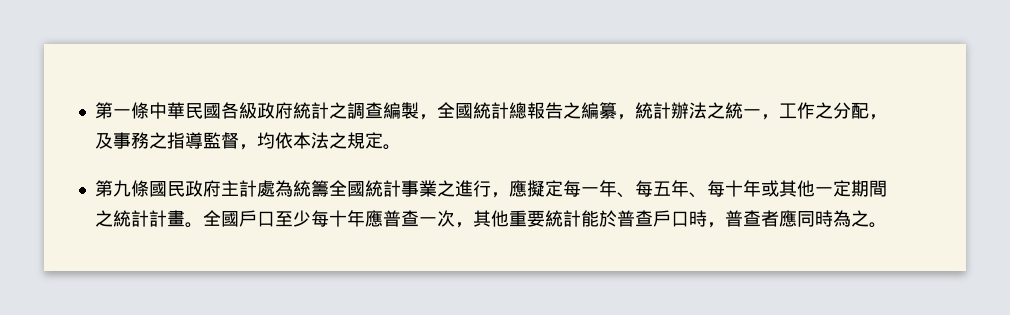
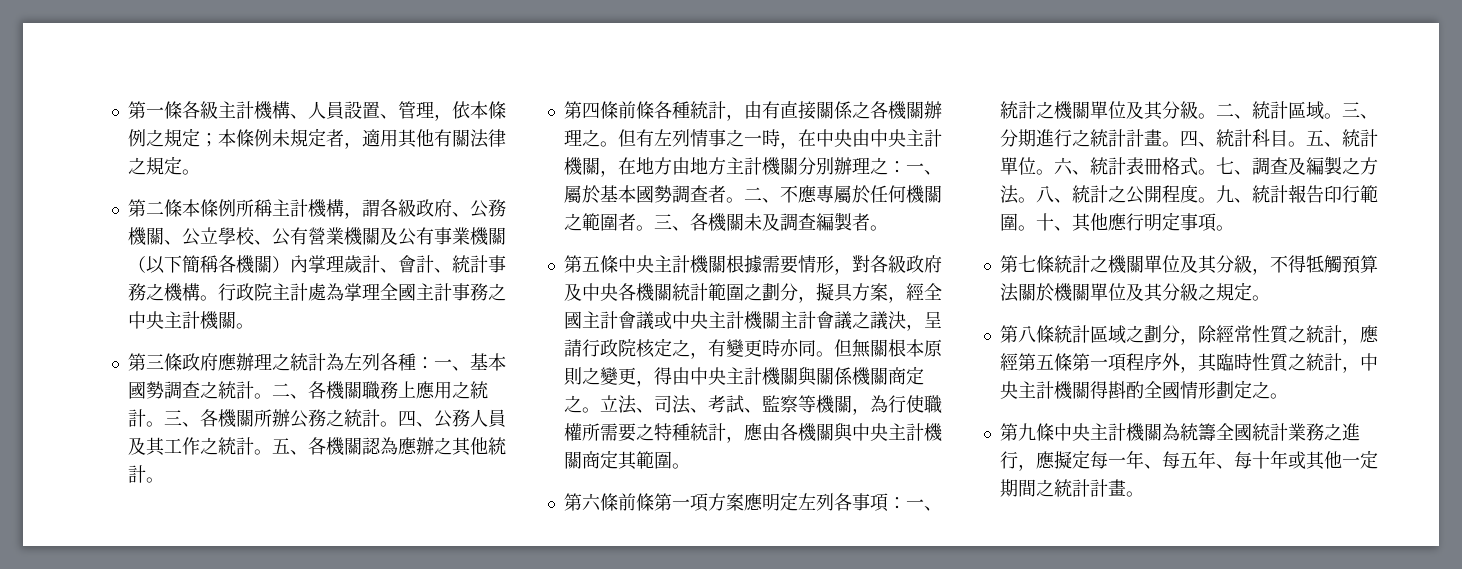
[148,102,887,120] [94,132,401,150] [94,180,275,197] 中華民國各級政府統計之調查編製，全國統計總報告之編纂，統計辦法之統一，工作之分配，及事務之指導監督，均依本法之規定。 // 第九條國民政府主計處 -> [181,101,506,121] [127,128,506,149] [127,156,200,175] [127,199,506,219] [127,227,506,246] [127,255,506,274] [127,283,506,302] [127,311,254,330] [127,353,506,371] [127,381,488,400] [127,409,506,428] [127,437,506,456] [127,465,164,483] [563,101,942,121] [563,129,942,149] [563,157,942,177] [563,185,942,204] [563,212,888,232] [563,255,942,275] [563,283,942,303] [563,311,942,331] [563,338,942,359] [563,366,924,387] [563,395,942,415] [563,422,943,443] [563,450,690,470] [563,492,942,512] [999,101,1378,120] [999,129,1378,147] [999,156,1378,176] [999,184,1378,204] [999,212,1234,232] [999,255,1378,275] [999,282,1270,302] [999,325,1379,345] [999,353,1378,373] [999,380,1288,400] [999,423,1162,442] 各級主計機構、人員設置、管理，依本條例之規定；本條例未規定者，適用其他有關法律之規定。 // 第二條本條例所稱主計機構，謂各級政府、公務機關、公立學校、公有營業機關及公有事業機關（以下簡稱各機關）內掌理歲計、會計、統計事務之機構。行政院主計處為掌理全國主計事務之中央主計機關。 // 第三條政府應辦理之統計為左列各種：一、基本國勢調查之統計。二、各機關職務上應用之統計。三、各機關所辦公務之統計。四、公務人員及其工作之統計。五、各機關認為應辦之其他統計。 // 第四條前條各種統計，由有直接關係之各機關辦理之。但有左列情事之一時，在中央由中央主計機關，在地方由地方主計機關分別辦理之：一、屬於基本國勢調查者。二、不應專屬於任何機關之範圍者。三、各機關未及調查編製者。 // 第五條中央主計機關根據需要情形，對各級政府及中央各機關統計範圍之劃分，擬具方案，經全國主計會議或中央主計機關主計會議之議決，呈請行政院核定之，有變更時亦同。但無關根本原則之變更，得由中央主計機關與關係機關商定之。立法、司法、考試、監察等機關，為行使職權所需要之特種統計，應由各機關與中央主計機關商定其範圍。 // 第六條前條第一項方案應明定左列各事項：一、統計之機關單位及其分級。二、統計區域。三、分期進行之統計計畫。四、統計科目。五、統計單位。六、統計表冊格式。七、調查及編製之方法。八、統計之公開程度。九、統計報告印行範圍。十、其他應行明定事項。 // 第七條統計之機關單位及其分級，不得牴觸預算法關於機關單位及其分級之規定。 // 第八條統計區域之劃分，除經常性質之統計，應經第五條第一項程序外，其臨時性質之統計，中央主計機關得斟酌全國情形劃定之。 // 第九條中央主計機關
[400,180,437,197] 事業 -> [1287,423,1324,441] 業務
[202,210,887,228] 全國戶口至少每十年應普查一次，其他重要統計能於普查戶口時，普查者應同時為之。 -> (1144, 494) none

